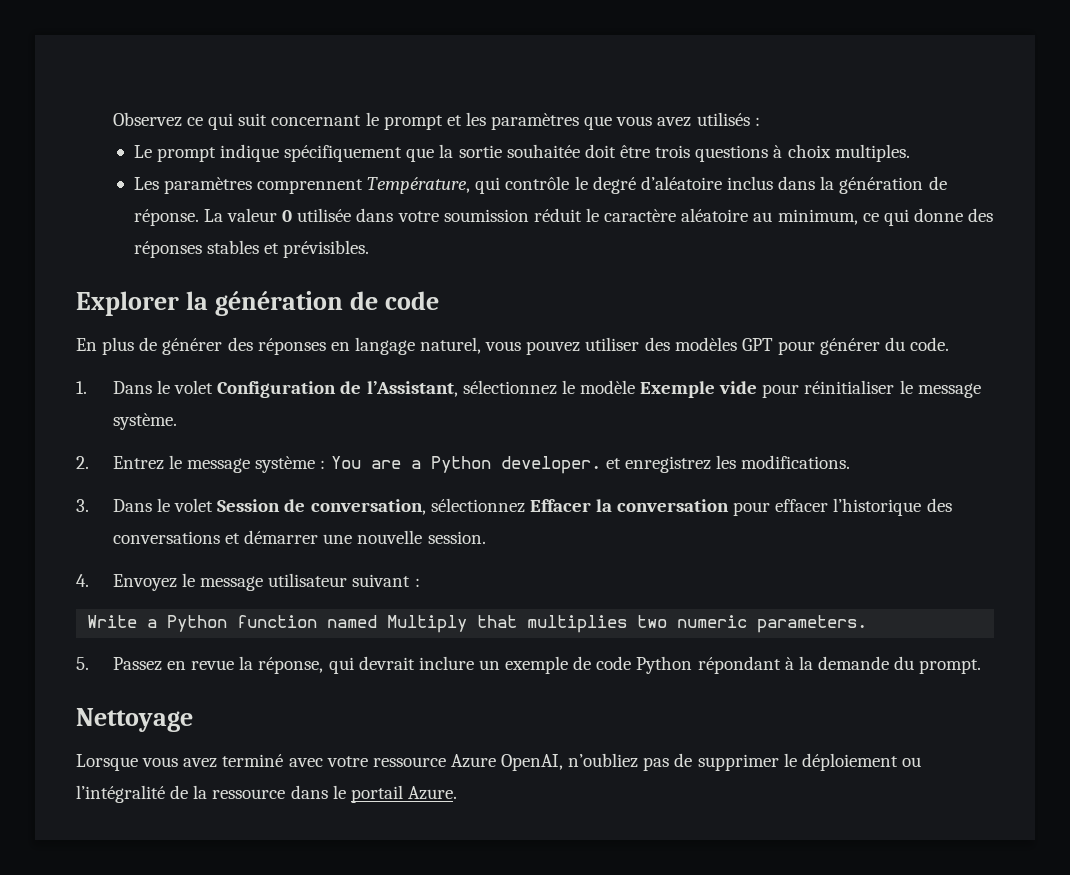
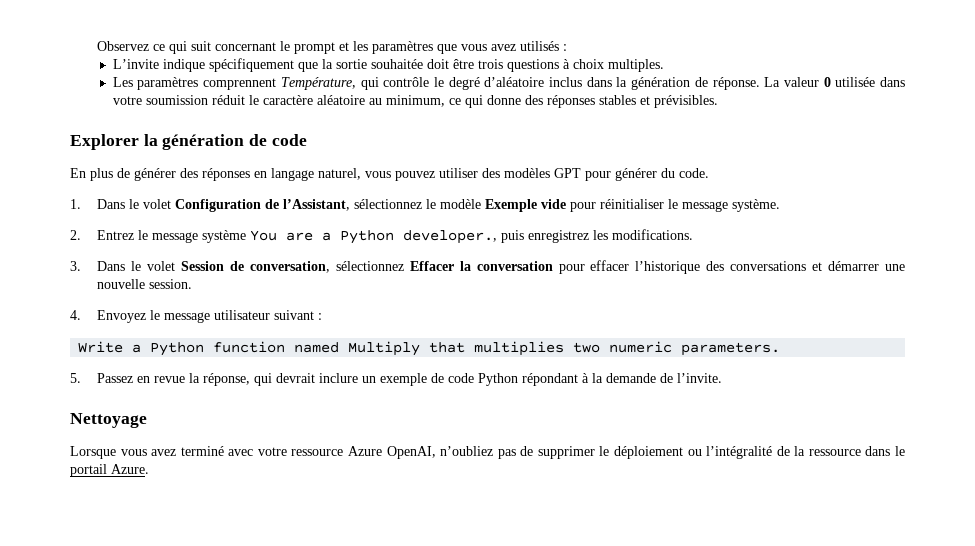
[133,145,216,162] Le prompt -> [112,59,159,69] L’invite
[320,460,326,469] : -> (247, 236) none
[500,456,621,474] developer. et -> [403,230,525,244] developer., puis
[894,656,982,674] du prompt. -> [660,373,723,383] de l’invite.

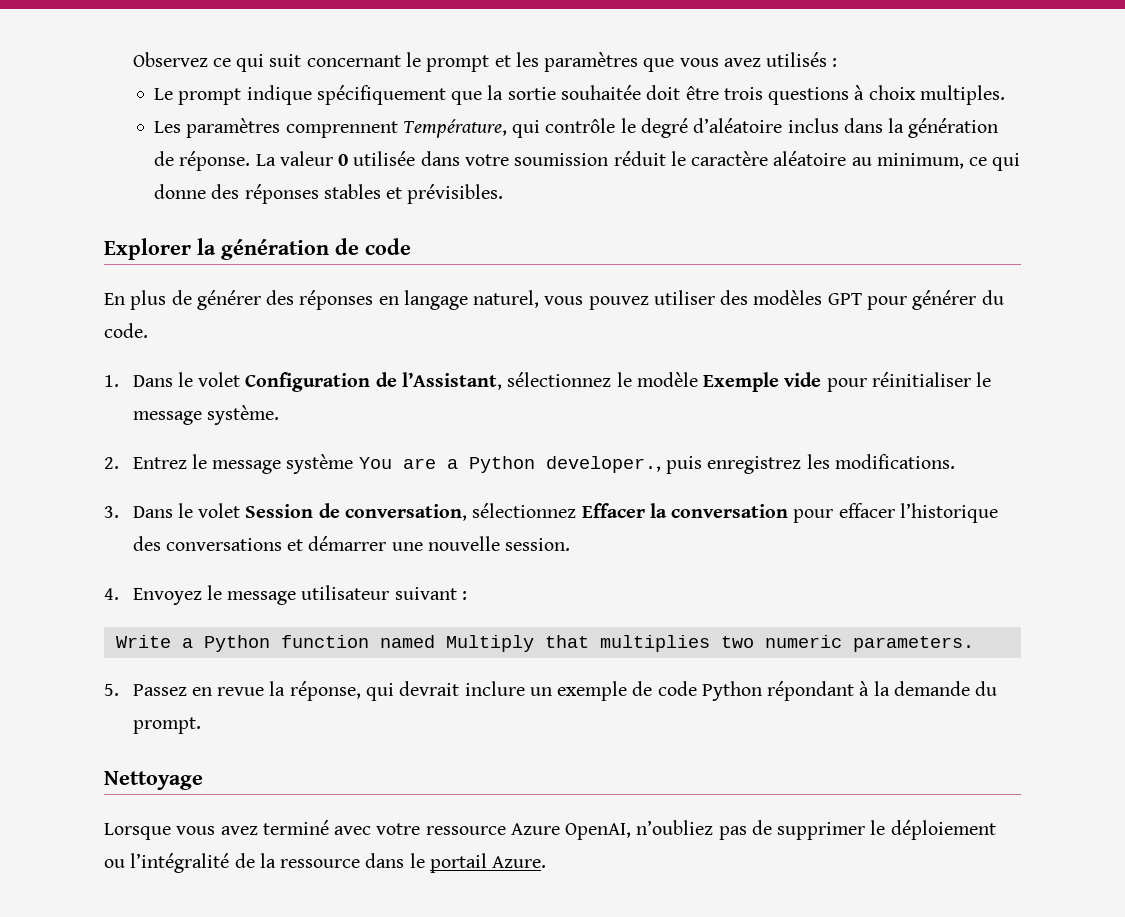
[112,59,159,69] L’invite -> [154,88,242,105] Le prompt
[660,373,723,383] de l’invite. -> [975,681,998,696] [132,717,201,734] du prompt.

